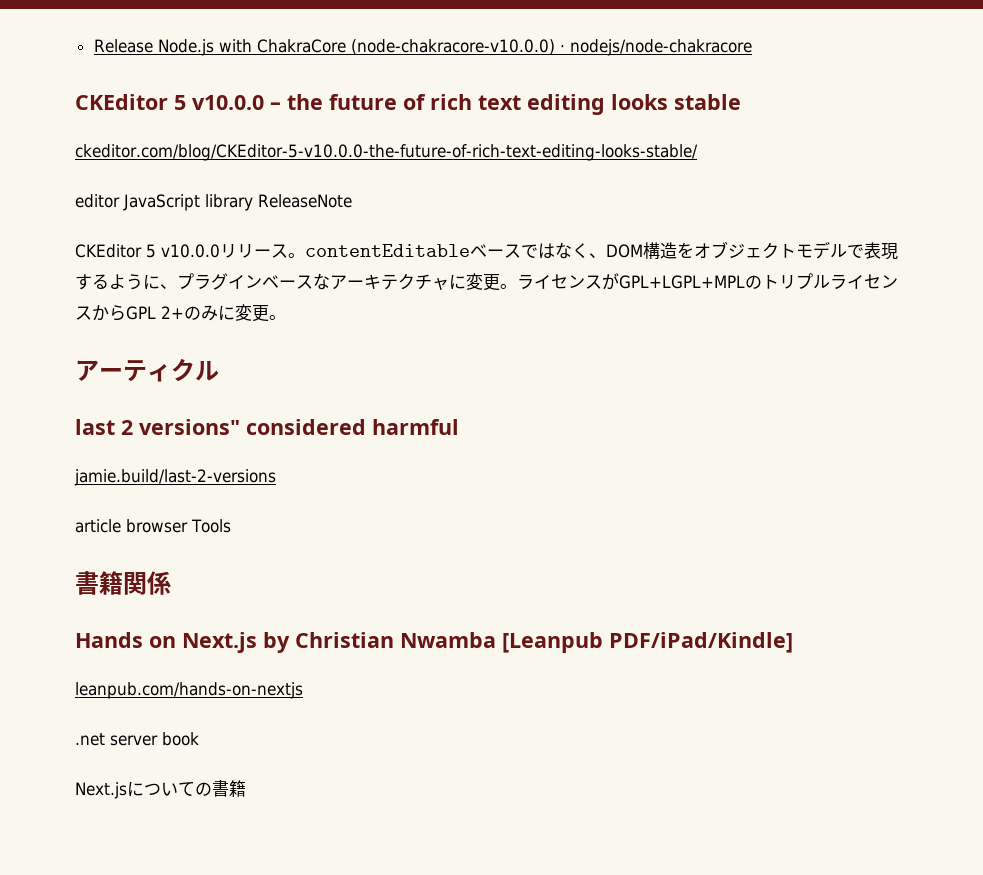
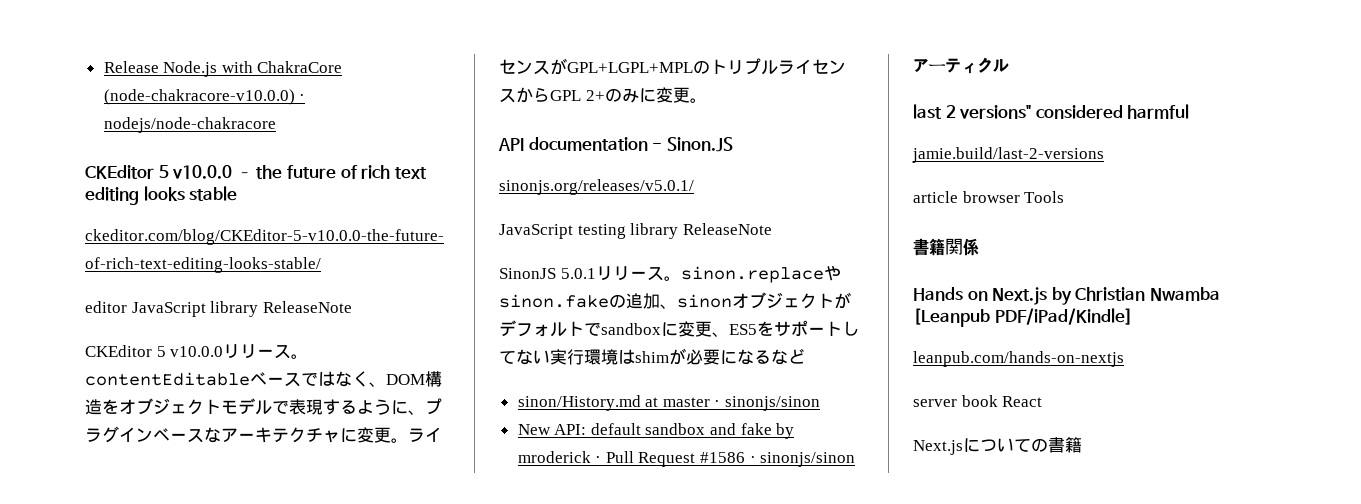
(286, 317) none -> [498,137,733,152] [499,179,694,195] [499,223,772,239] [499,265,841,283] [499,292,851,309] [499,320,859,337] [499,348,805,365] [517,395,821,411] [517,423,795,439] [517,451,856,467] // API documentation - Sinon.JS // sinonjs.org/releases/v5.0.1/ // JavaScript testing library ReleaseNote // SinonJS 5.0.1リリース。sinon.replaceやsinon.fakeの追加、sinonオブジェクトがデフォルトでsandboxに変更、ES5をサポートしてない実行環境はshimが必要になるなど // sinon/History.md at master · sinonjs/sinon // New API: default sandbox and fake by mroderick · Pull Request #1586 · sinonjs/sinon
[75,733,105,746] .net -> (1124, 359) none
(199, 739) none -> [1002,396,1043,407] React

